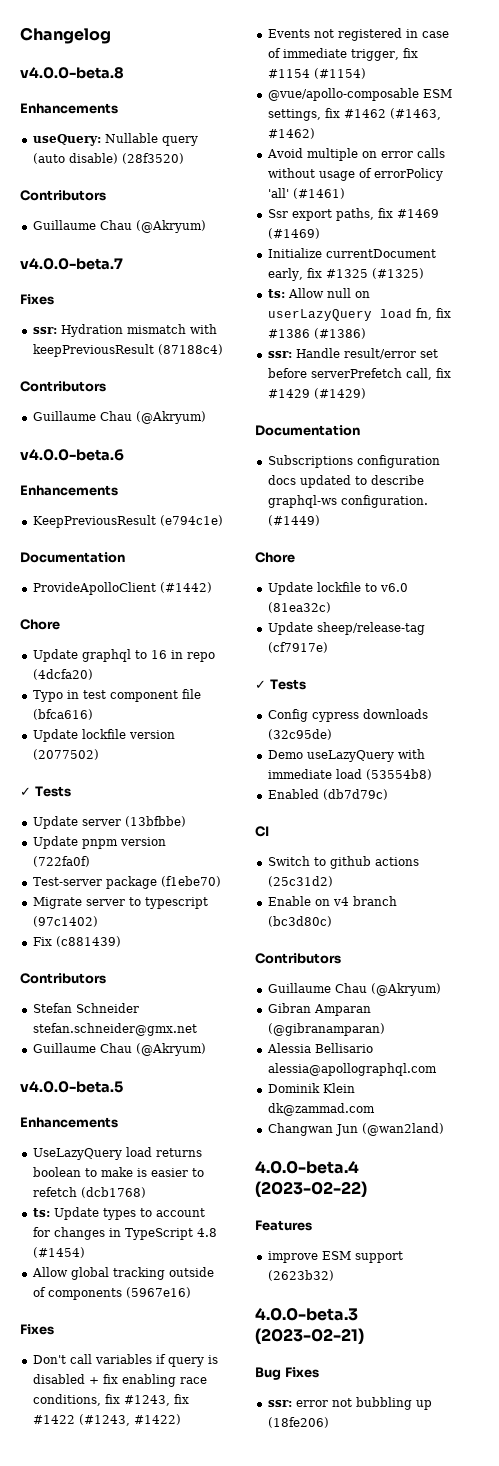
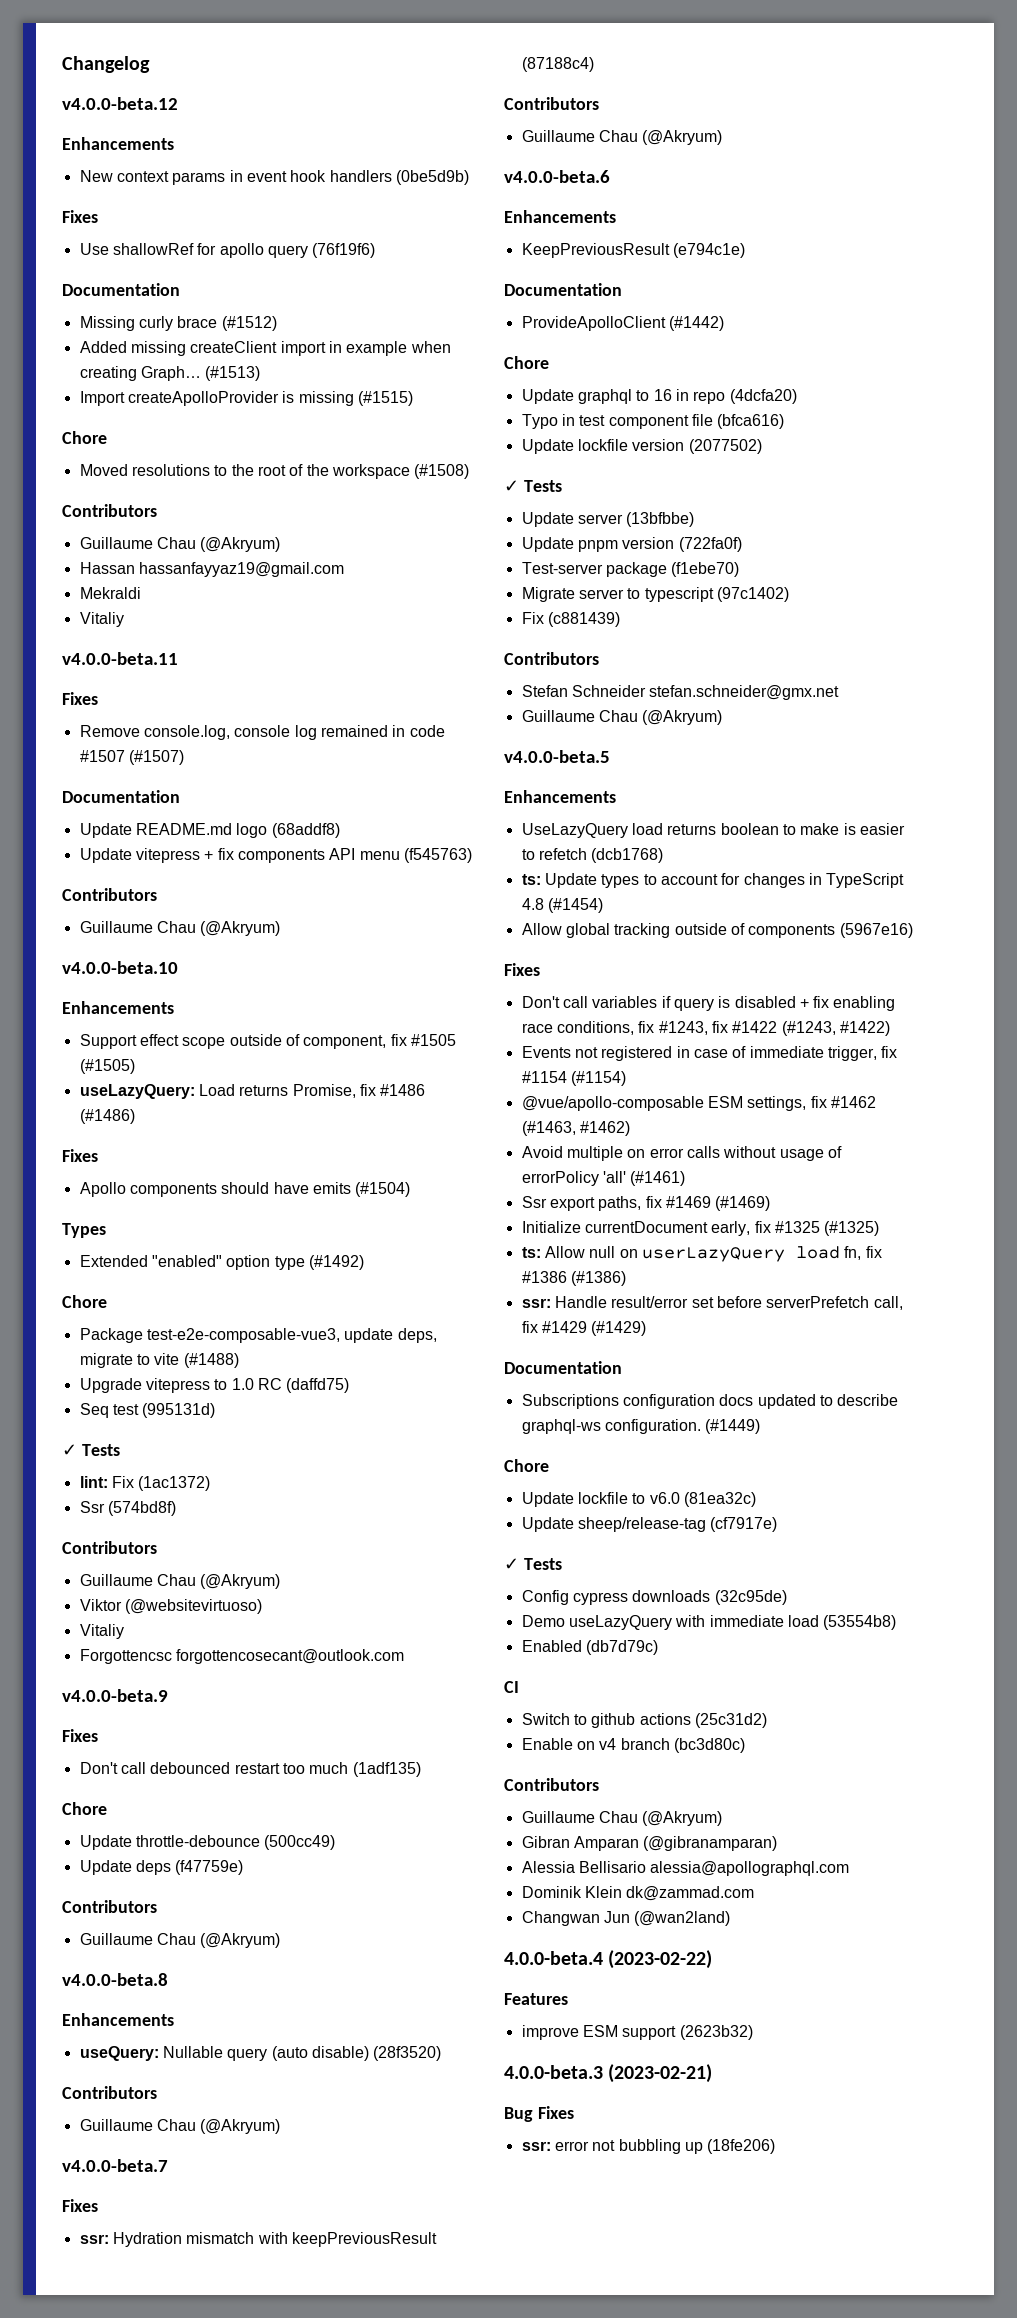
(111, 35) none -> [62,97,178,110] [62,137,174,150] [79,170,469,185] [62,210,98,223] [79,243,376,258] [62,283,180,296] [79,316,277,331] [79,341,451,356] [79,366,261,381] [79,391,413,406] [62,431,107,444] [79,464,470,479] [62,504,157,517] [79,537,281,552] [79,562,344,577] [79,587,141,599] [79,612,124,627] [62,652,178,665] [62,692,98,705] [79,725,445,740] [79,750,184,765] [62,790,180,803] [79,823,340,838] [79,848,472,863] [62,888,157,901] [79,921,281,936] [62,961,178,974] [62,1001,174,1014] [79,1034,456,1049] [79,1059,135,1074] [79,1084,426,1099] [79,1109,135,1124] [62,1149,98,1162] [79,1182,411,1197] [62,1223,106,1238] [79,1255,364,1270] [62,1295,107,1308] [79,1328,437,1343] [79,1353,239,1368] [79,1378,350,1393] [79,1403,216,1418] [62,1444,120,1456] [79,1476,211,1491] [79,1501,176,1516] [62,1541,157,1554] [79,1574,281,1589] [79,1599,262,1614] [79,1624,124,1639] [79,1649,404,1664] [62,1689,168,1702] [62,1729,98,1742] [79,1762,421,1777] [62,1802,107,1815] [79,1835,336,1850] [79,1860,244,1875] [62,1900,157,1913] [79,1933,281,1948] // v4.0.0-beta.12 // Enhancements // New context params in event hook handlers (0be5d9b) // Fixes // Use shallowRef for apollo query (76f19f6) // Documentation // Missing curly brace (#1512) // Added missing createClient import in example when creating Graph… (#1513) // Import createApolloProvider is missing (#1515) // Chore // Moved resolutions to the root of the workspace (#1508) // Contributors // Guillaume Chau (@Akryum) // Hassan hassanfayyaz19@gmail.com // Mekraldi // Vitaliy // v4.0.0-beta.11 // Fixes // Remove console.log, console log remained in code #1507 (#1507) // Documentation // Update README.md logo (68addf8) // Update vitepress + fix components API menu (f545763) // Contributors // Guillaume Chau (@Akryum) // v4.0.0-beta.10 // Enhancements // Support effect scope outside of component, fix #1505 (#1505) // useLazyQuery: Load returns Promise, fix #1486 (#1486) // Fixes // Apollo components should have emits (#1504) // Types // Extended "enabled" option type (#1492) // Chore // Package test-e2e-composable-vue3, update deps, migrate to vite (#1488) // Upgrade vitepress to 1.0 RC (daffd75) // Seq test (995131d) // ✓ Tests // lint: Fix (1ac1372) // Ssr (574bd8f) // Contributors // Guillaume Chau (@Akryum) // Viktor (@websitevirtuoso) // Vitaliy // Forgottencsc forgottencosecant@outlook.com // v4.0.0-beta.9 // Fixes // Don't call debounced restart too much (1adf135) // Chore // Update throttle-debounce (500cc49) // Update deps (f47759e) // Contributors // Guillaume Chau (@Akryum)

